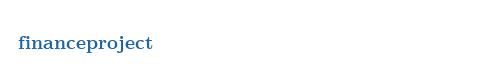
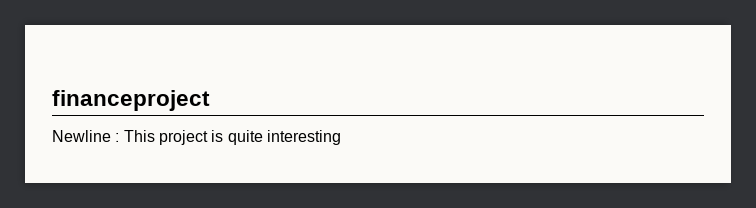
(154, 44) none -> [52,130,341,145] // Newline : This project is quite interesting

